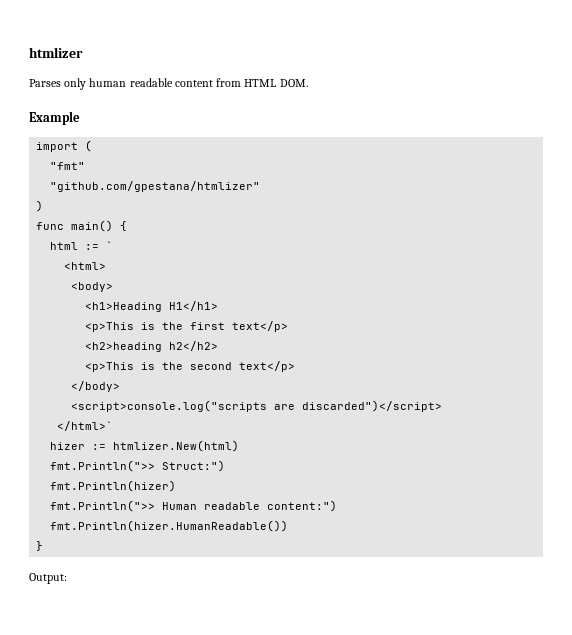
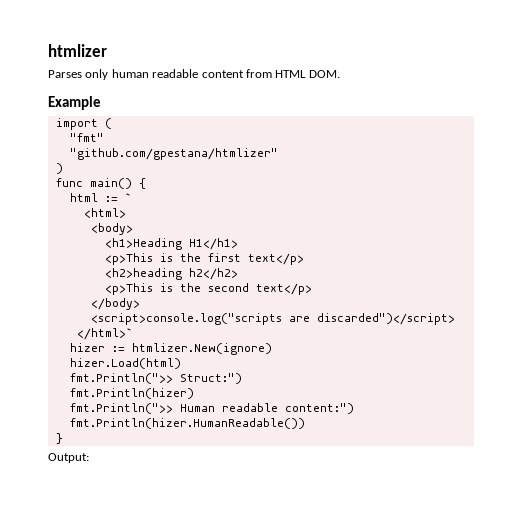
[113,440,240,452] htmlizer.New(html) -> [131,343,272,355] [69,358,181,369] htmlizer.New(ignore) // hizer.Load(html)

